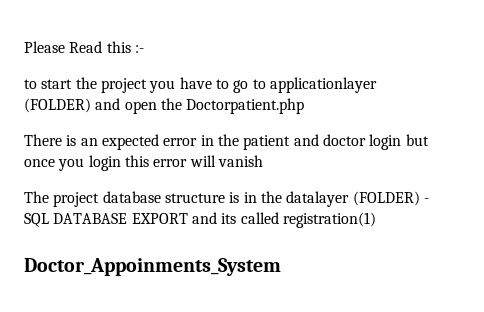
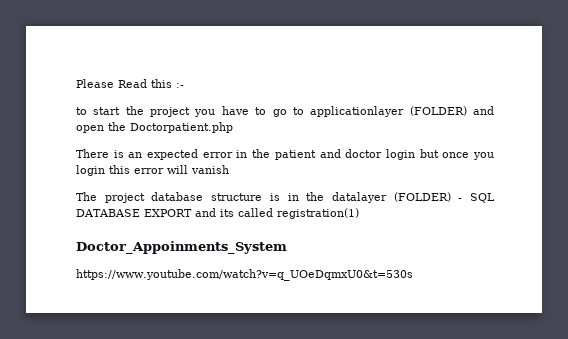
(281, 267) none -> [76,269,413,281] // https://www.youtube.com/watch?v=q_UOeDqmxU0&t=530s

